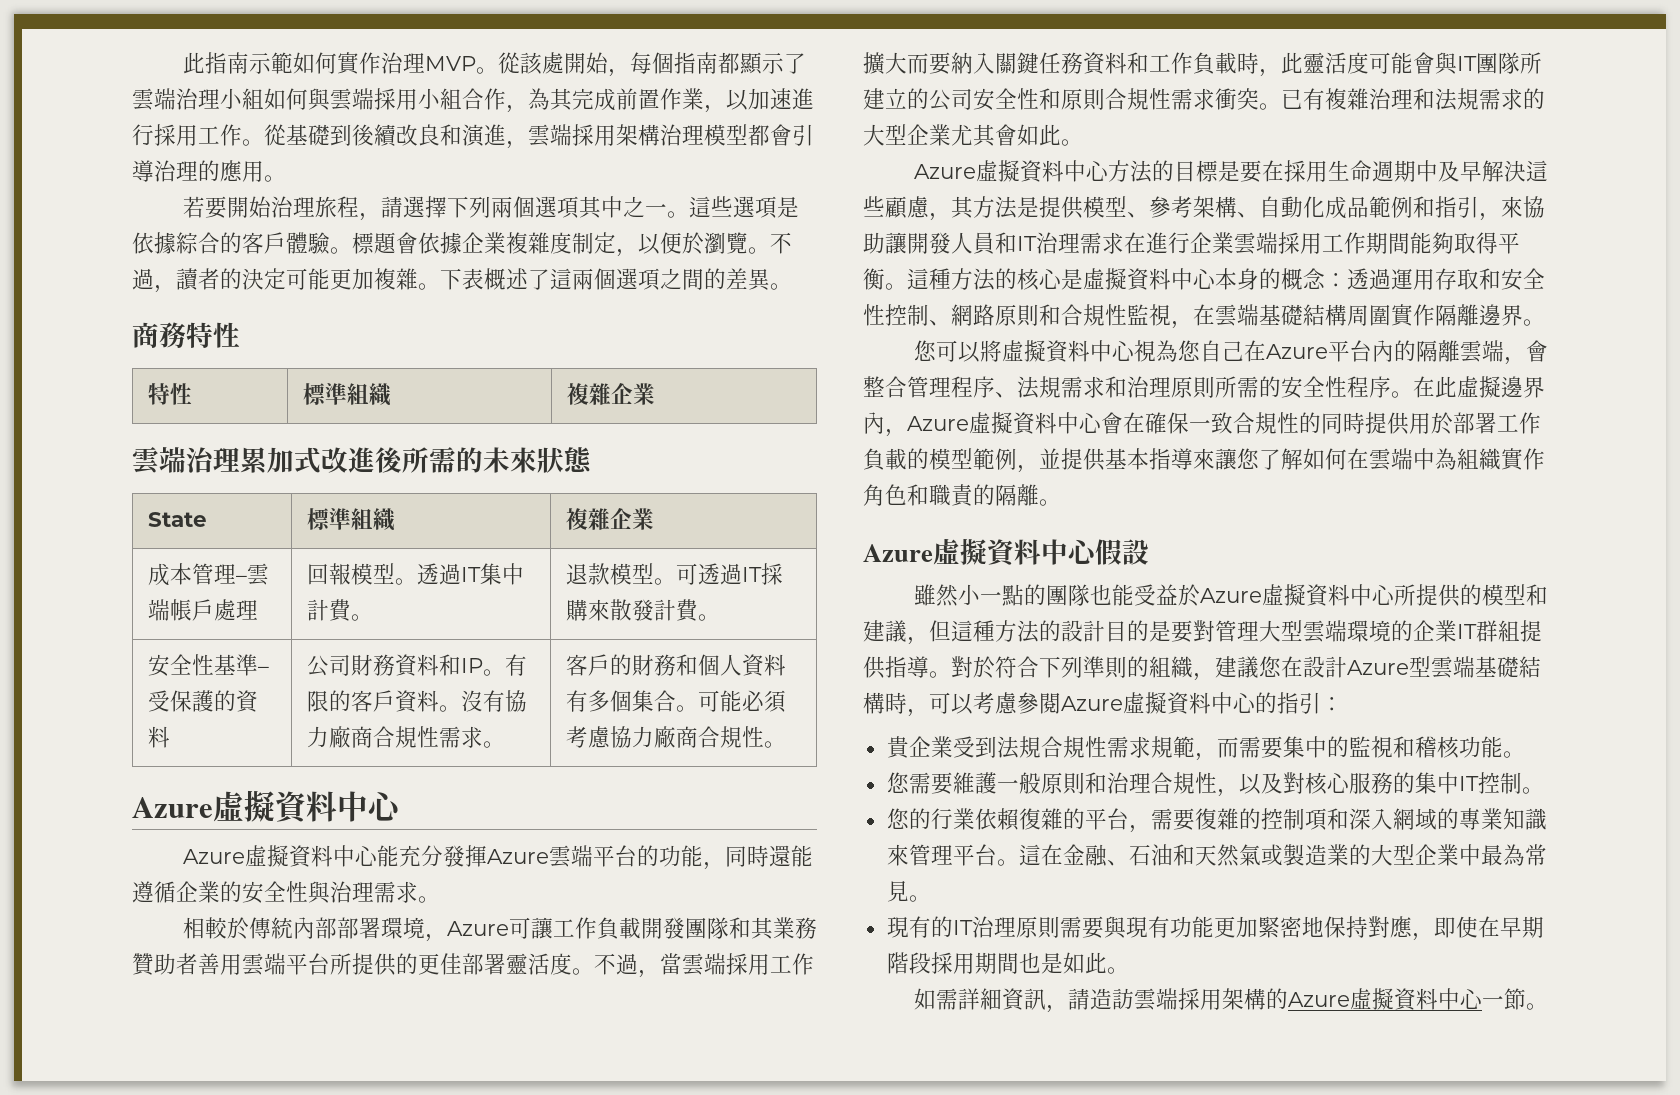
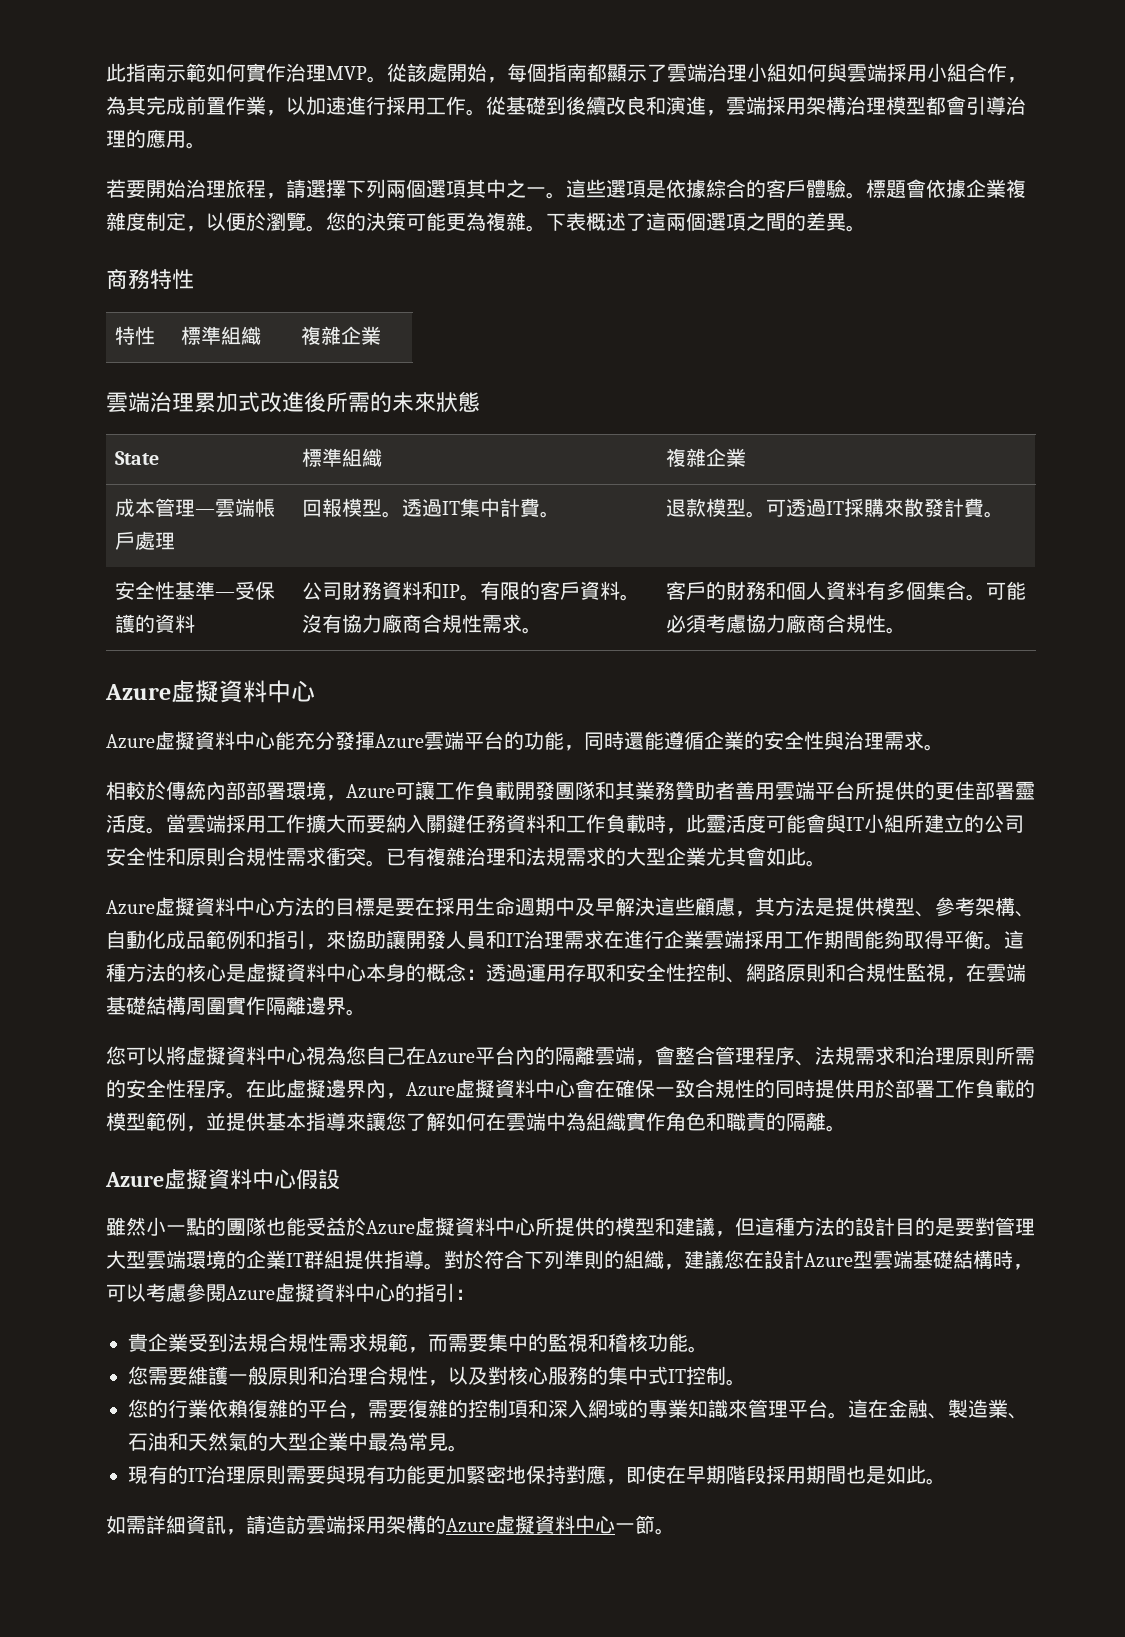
[770,232,792,254] [132,268,374,293] 不過，讀者的決定可能更加 -> [326,212,486,231] 您的決策可能更為
[236,575,248,582] – -> [195,509,216,515] —
[258,666,270,673] – -> [215,592,236,598] —
[594,953,660,978] 不過， -> (166, 830) none
[1476,52,1520,74] 團隊 -> [864,814,904,833] 小組
(1459, 783) none -> [648,1366,668,1385] 式
(1129, 863) none -> [948,1399,1028,1419] 製造業、
[1260,844,1349,866] 或製造業 -> (248, 1441) none

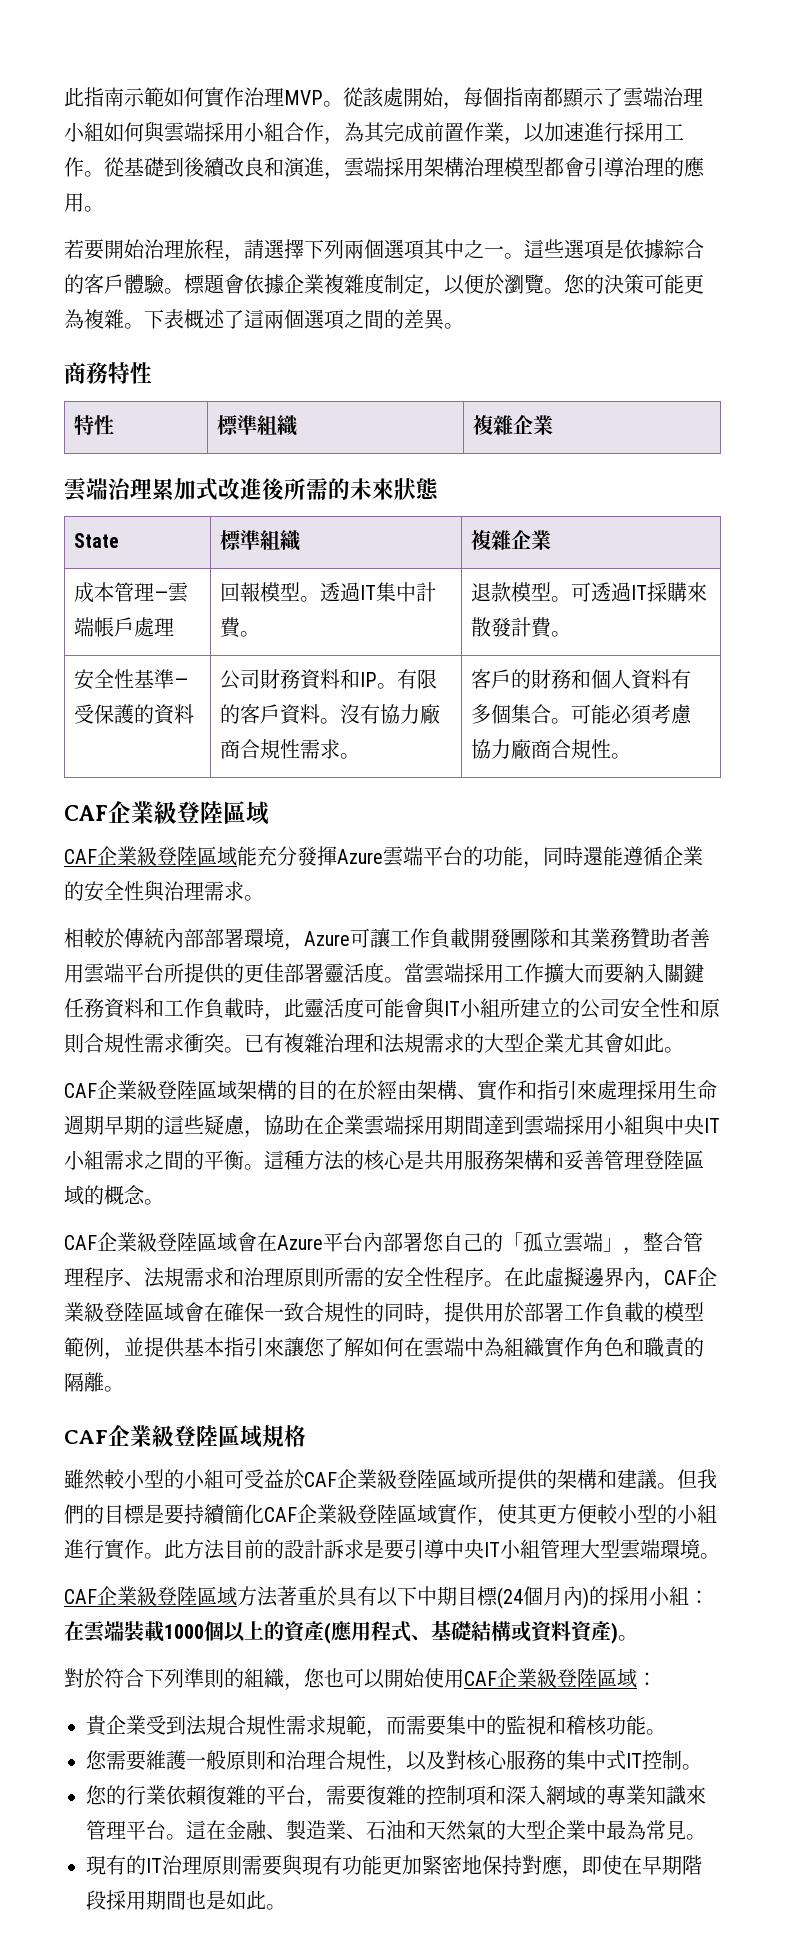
[105,680,315,703] [106,731,275,750] Azure虛擬資料中心 // Azure虛擬資料中心 -> [64,801,269,825] [64,846,237,866] CAF企業級登陸區域 // CAF企業級登陸區域
[106,897,1035,917] [106,930,944,950] Azure虛擬資料中心方法的目標是要在採用生命週期中及早解決這些顧慮，其方法是提供模型、參考架構、自動化成品範例和指引，來協助讓開發人員和IT治理需求在進行企業雲端採用工作期間能夠取得 -> [64,1080,717,1101] [64,1114,720,1138] [64,1150,204,1170] CAF企業級登陸區域架構的目的在於經由架構、實作和指引來處理採用生命週期早期的這些疑慮，協助在企業雲端採用期間達到雲端採用小組與中央IT小組需求之間的
[246,963,1026,983] [106,996,366,1016] [106,1046,675,1066] 虛擬資料中心本身的概念：透過運用存取和安全性控制、網路原則和合規性監視，在雲端基礎結構周圍實作隔離邊界。 // 您可以將虛擬資料中心視為您自己在Azure平台內的隔離雲端，會 -> [424,1150,704,1171] [64,1185,164,1205] [64,1232,643,1255] 共用服務架構和妥善管理登陸區域的概念。 // CAF企業級登陸區域會在Azure平台內部署您自己的「孤立雲端」，
[406,1079,575,1098] Azure虛擬資料中心 -> [664,1267,717,1286] [64,1302,184,1322] CAF企業級登陸區域
(815, 1088) none -> [424,1317,444,1325] ，
[326,1112,346,1131] 導 -> [244,1337,264,1357] 引
[105,1169,340,1190] [106,1217,1035,1237] [106,1250,444,1270] Azure虛擬資料中心假設 // 雖然小一點的團隊也能受益於Azure虛擬資料中心所提供的模型和建議，但這種方法的設計目的是要對管理大型雲端環境的企業IT群組提供指導。 -> [64,1425,306,1448] [64,1469,717,1490] [64,1504,717,1527] [64,1539,720,1560] [64,1586,709,1609] [64,1620,638,1644] CAF企業級登陸區域規格 // 雖然較小型的小組可受益於CAF企業級登陸區域所提供的架構和建議。但我們的目標是要持續簡化CAF企業級登陸區域實作，使其更方便較小型的小組進行實作。此方法目前的設計訴求是要引導中央IT小組管理大型雲端環境。 // CAF企業級登陸區域方法著重於具有以下中期目標(24個月內)的採用小組：在雲端裝載1000個以上的資產(應用程式、基礎結構或資料資產)。 //
[684,1250,1033,1270] [106,1283,455,1302] 建議您在設計Azure型雲端基礎結構時，可以考慮參閱Azure虛擬資料中心的指引 -> [304,1668,637,1689] 您也可以開始使用CAF企業級登陸區域
[106,1515,675,1535] // 如需詳細資訊，請造訪雲端採用架構的Azure虛擬資料中心一節。 -> (286, 1907) none

